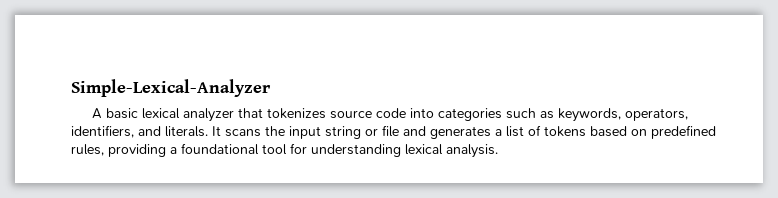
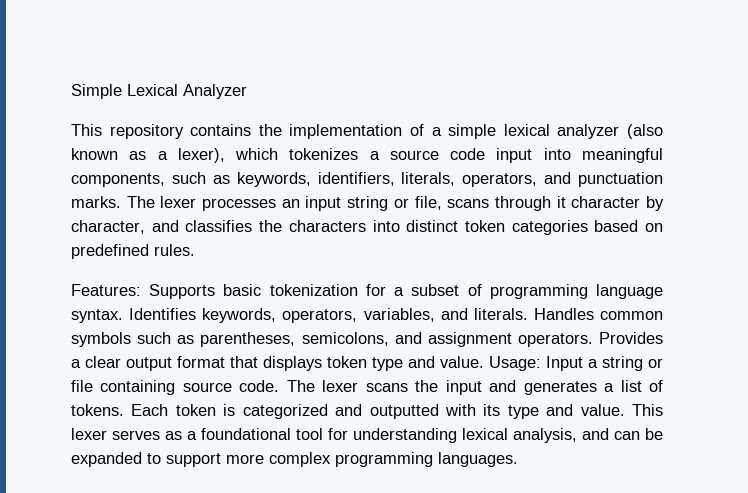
[71,79,271,97] [92,108,689,122] [71,125,399,139] Simple-Lexical-Analyzer // A basic lexical analyzer that tokenizes source code into categories such as keywords, operators, identifiers, and literals. It scans the input string or file -> [71,84,247,99] [71,124,664,139] [71,148,663,163] [71,172,663,187] [71,196,664,211] [71,220,663,235] [71,244,195,259] [71,284,663,299] [71,308,663,323] [71,332,663,347] [71,356,663,371] [71,380,482,395] Simple Lexical Analyzer // This repository contains the implementation of a simple lexical analyzer (also known as a lexer), which tokenizes a source code input into meaningful components, such as keywords, identifiers, literals, operators, and punctuation marks. The lexer processes an input string or file, scans through it character by character, and classifies the characters into distinct token categories based on predefined rules. // Features: Supports basic tokenization for a subset of programming language syntax. Identifies keywords, operators, variables, and literals. Handles common symbols such as parentheses, semicolons, and assignment operators. Provides a clear output format that displays token type and value. Usage: Input a string or file containing source code. The lexer scans the input
[544,125,716,139] [71,144,166,157] tokens based on predefined rules, providing -> [71,404,664,419] [71,428,182,440] tokens. Each token is categorized and outputted with its type and value. This lexer serves as
[446,144,498,158] analysis. -> [513,428,663,443] [71,452,518,467] analysis, and can be expanded to support more complex programming languages.

